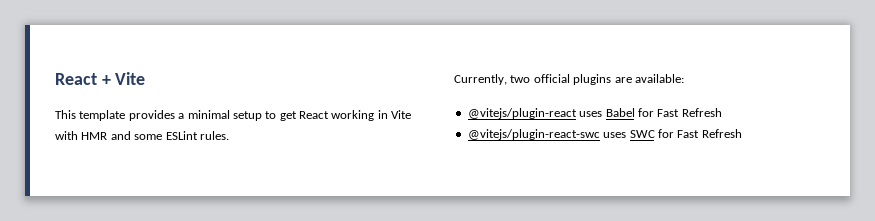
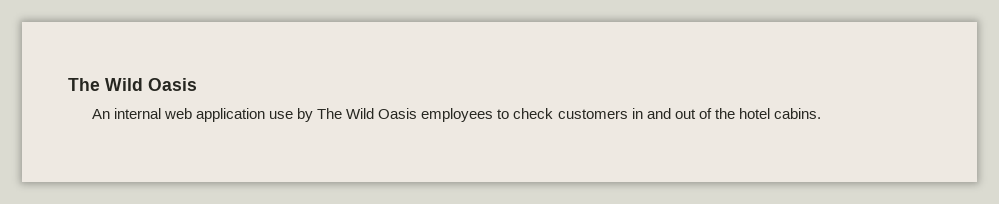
[55,72,146,85] [55,110,412,121] [55,131,229,140] [454,74,684,85] [467,108,722,119] [467,129,742,140] React + Vite // This template provides a minimal setup to get React working in Vite with HMR and some ESLint rules. // Currently, two official plugins are available: // @vitejs/plugin-react uses Babel for Fast Refresh // @vitejs/plugin-react-swc uses SWC for Fast Refresh -> [68,78,197,91] [91,108,821,122] The Wild Oasis // An internal web application use by The Wild Oasis employees to check customers in and out of the hotel cabins.

